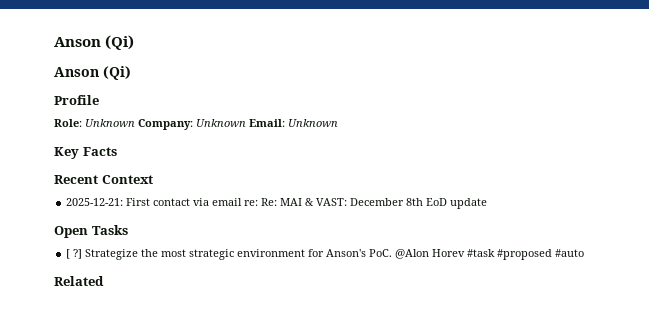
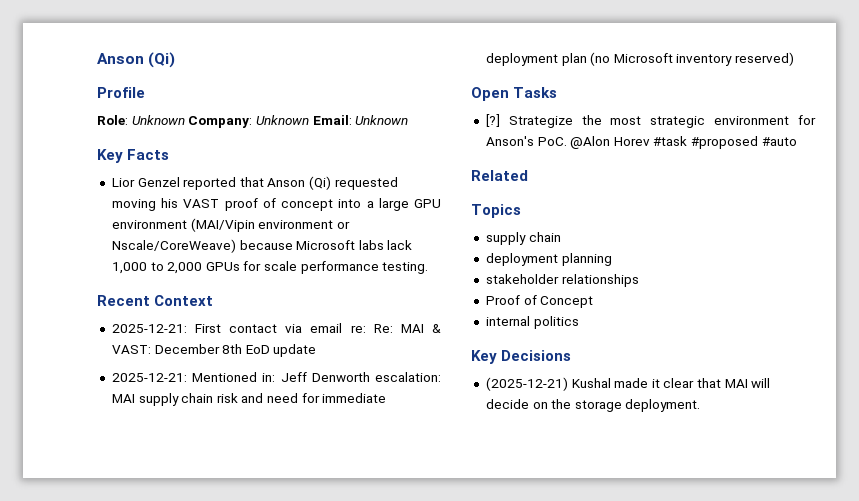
[54,35,135,50] [54,66,131,80] Anson (Qi) // Anson (Qi) -> [97,52,176,68] Anson (Qi)
(117, 151) none -> [111,176,398,190] [111,198,441,211] [111,218,350,232] [111,239,413,253] [111,261,429,274] // Lior Genzel reported that Anson (Qi) requested moving his VAST proof of concept into a large GPU environment (MAI/Vipin environment or Nscale/CoreWeave) because Microsoft labs lack 1,000 to 2,000 GPUs for scale performance testing.
(488, 203) none -> [111,372,441,382] [111,393,387,406] [485,52,795,66] // 2025-12-21: Mentioned in: Jeff Denworth escalation: MAI supply chain risk and need for immediate deployment plan (no Microsoft inventory reserved)
[66,249,83,259] [ ?] -> [485,114,500,127] [?]
(104, 281) none -> [471,204,521,218] [485,232,561,245] [485,253,612,266] [485,274,639,287] [485,295,594,308] [485,316,579,329] [471,350,572,364] [485,377,771,391] [485,399,701,412] // Topics // supply chain // deployment planning // stakeholder relationships // Proof of Concept // internal politics // Key Decisions // (2025-12-21) Kushal made it clear that MAI will decide on the storage deployment.

